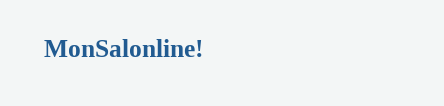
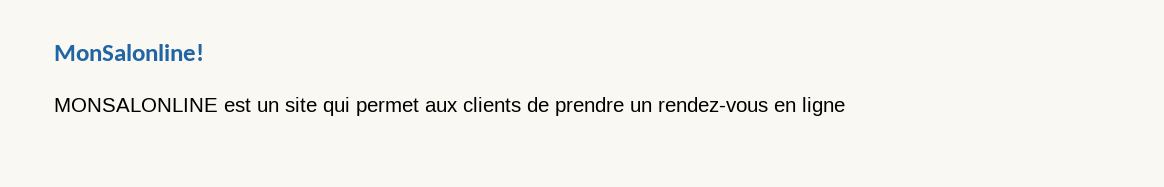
(203, 48) none -> [54,97,845,116] // MONSALONLINE est un site qui permet aux clients de prendre un rendez-vous en ligne

